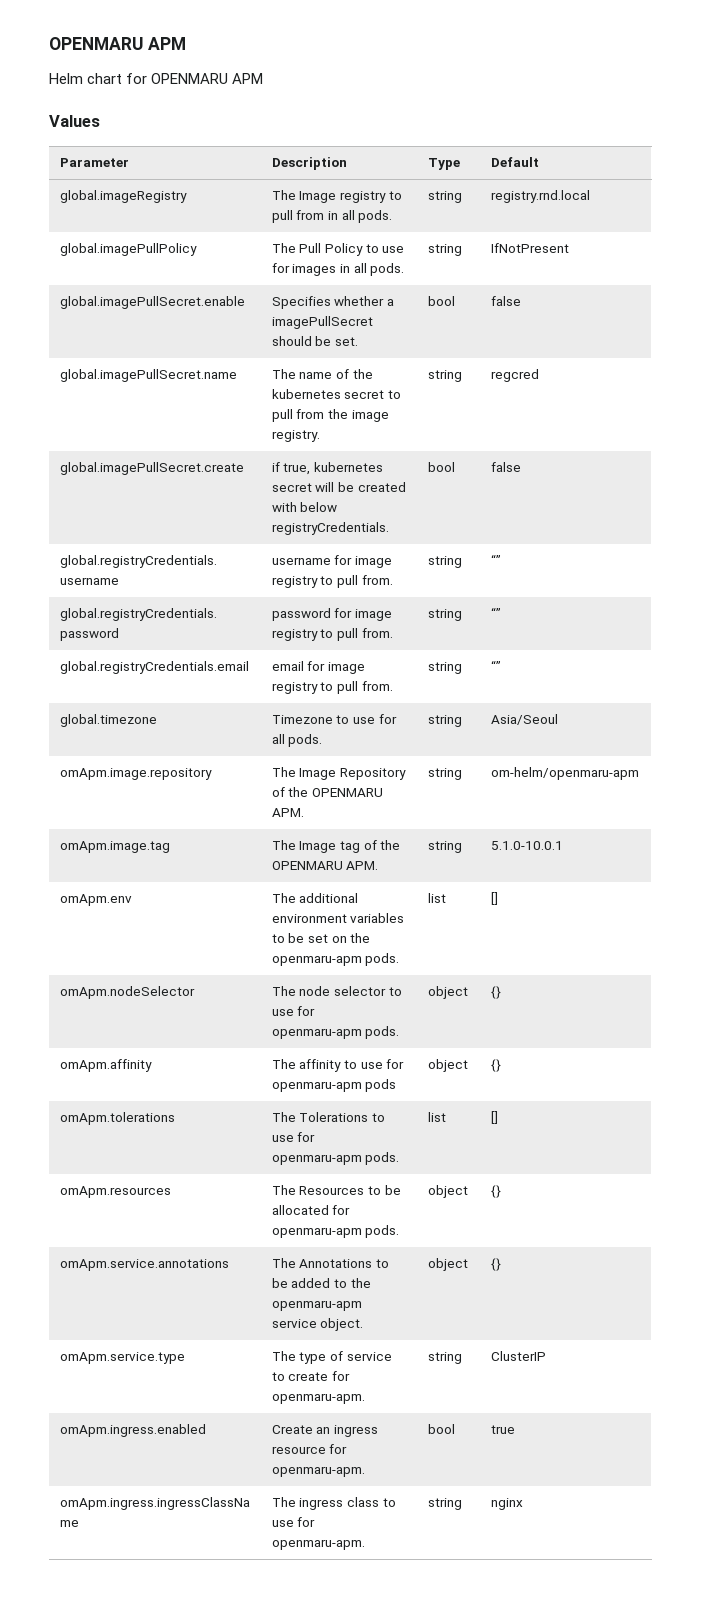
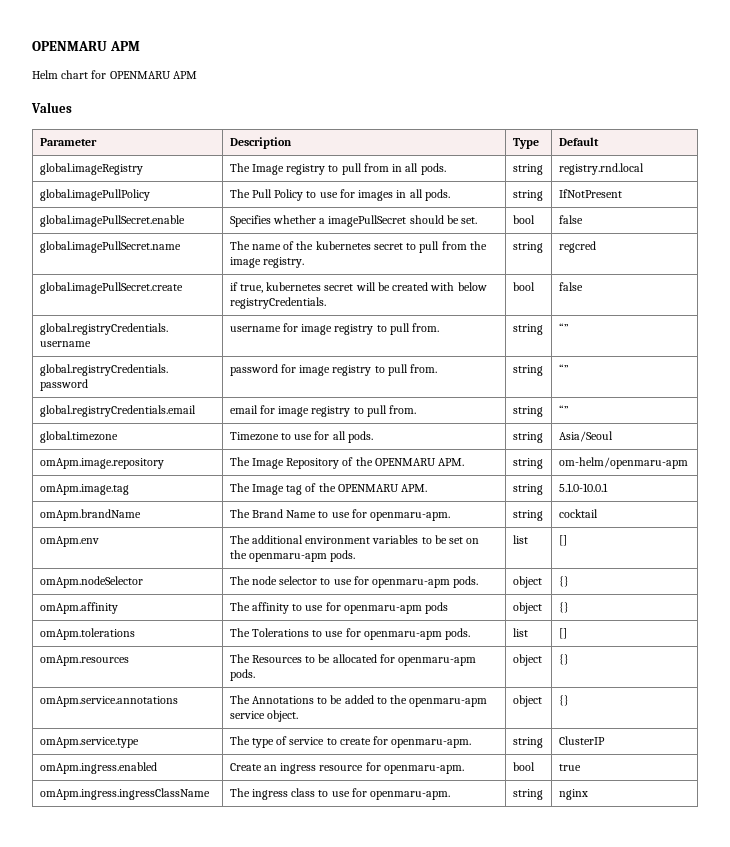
(563, 845) none -> [39,509,141,521] [229,509,451,521] [512,510,543,521] [558,509,598,518] // omApm.brandName | The Brand Name to use for openmaru-apm. | string | cocktail

